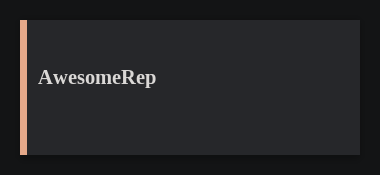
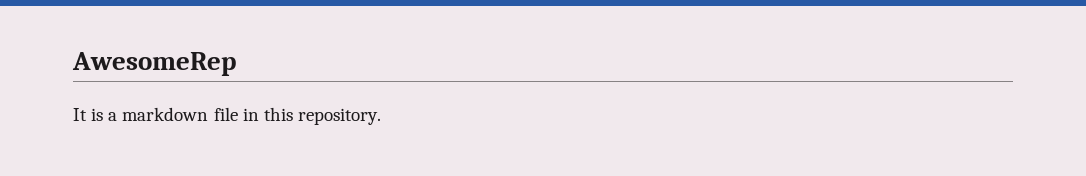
(156, 79) none -> [73,107,381,125] // It is a markdown file in this repository.

